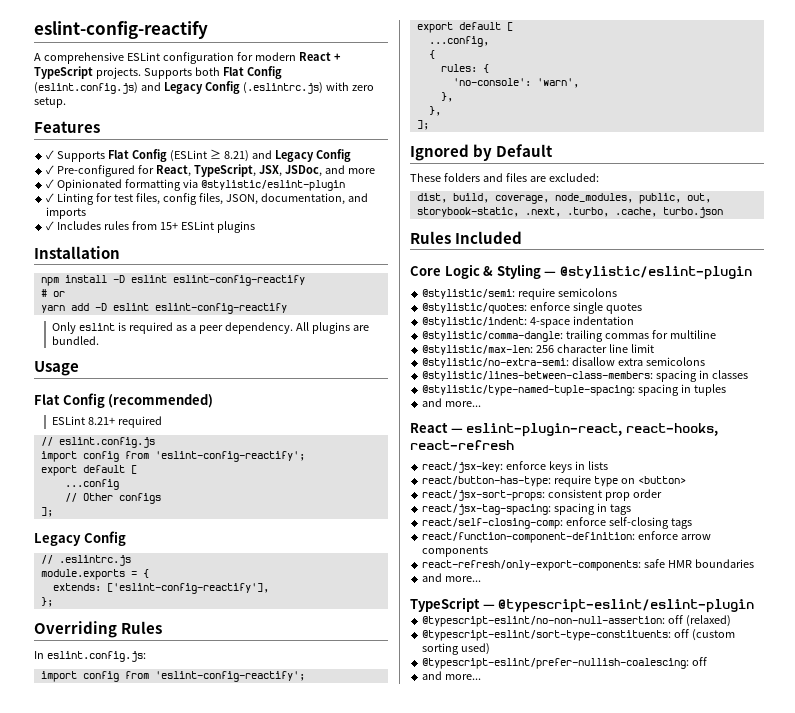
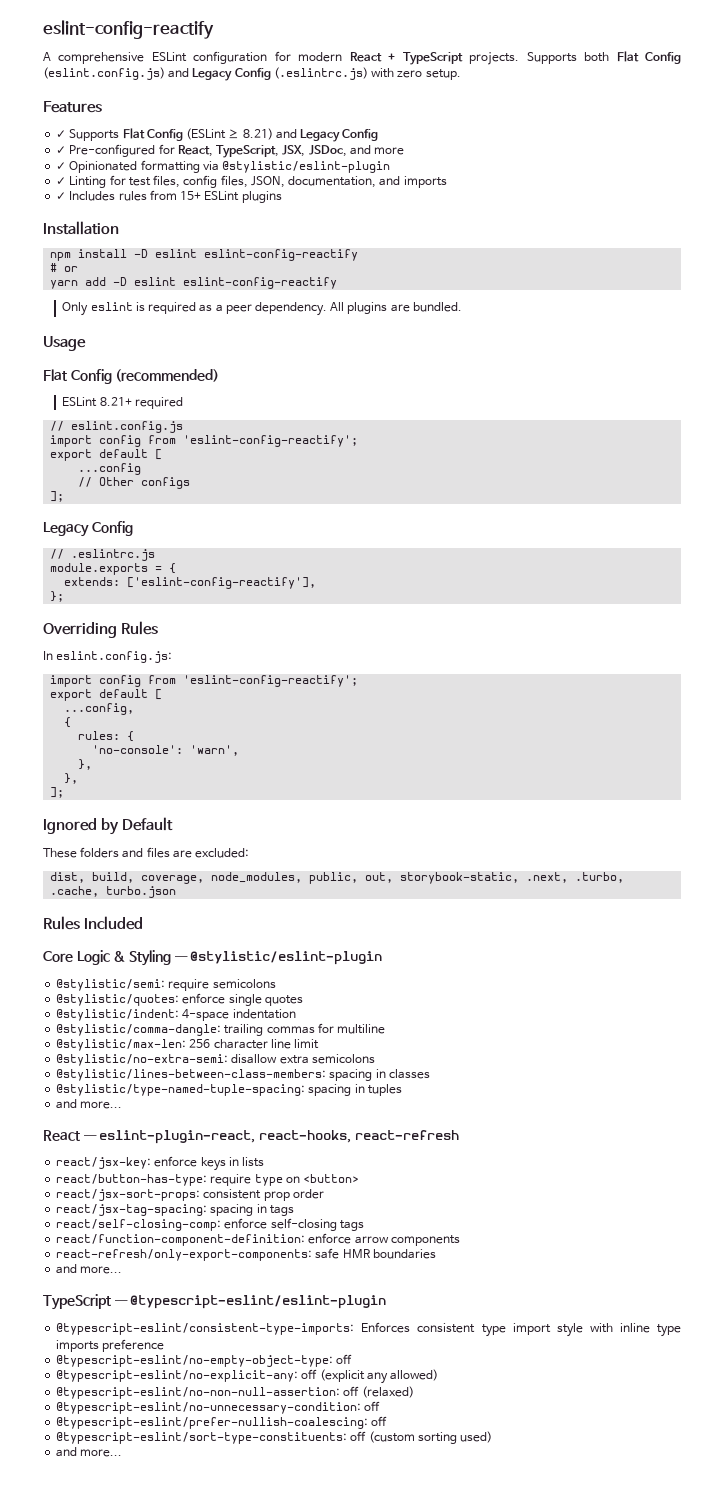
(755, 606) none -> [56,1322,681,1337] [56,1339,165,1352] [56,1354,353,1367] [56,1369,439,1384] // @typescript-eslint/consistent-type-imports: Enforces consistent type import style with inline type imports preference // @typescript-eslint/no-empty-object-type: off // @typescript-eslint/no-explicit-any: off (explicit any allowed)
(732, 621) none -> [56,1401,381,1414] [56,1416,388,1429] // @typescript-eslint/no-unnecessary-condition: off // @typescript-eslint/prefer-nullish-coalescing: off
[422,657,708,669] // @typescript-eslint/prefer-nullish-coalescing: off -> (493, 1437) none

